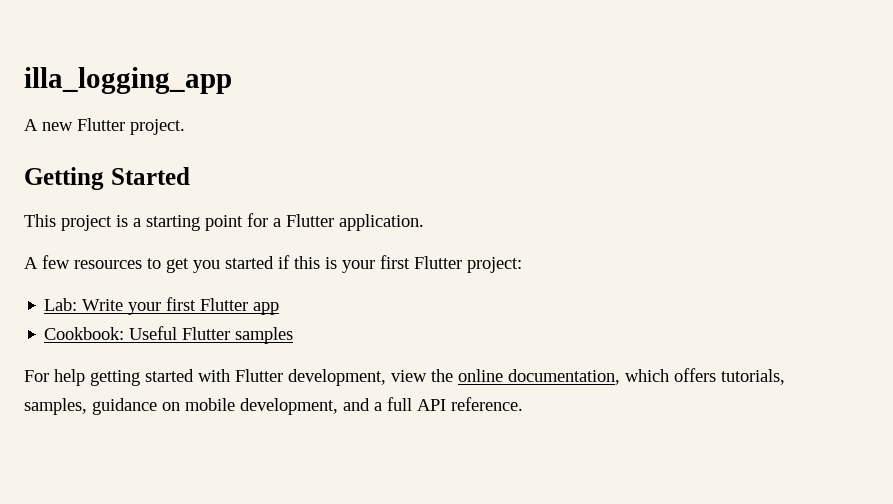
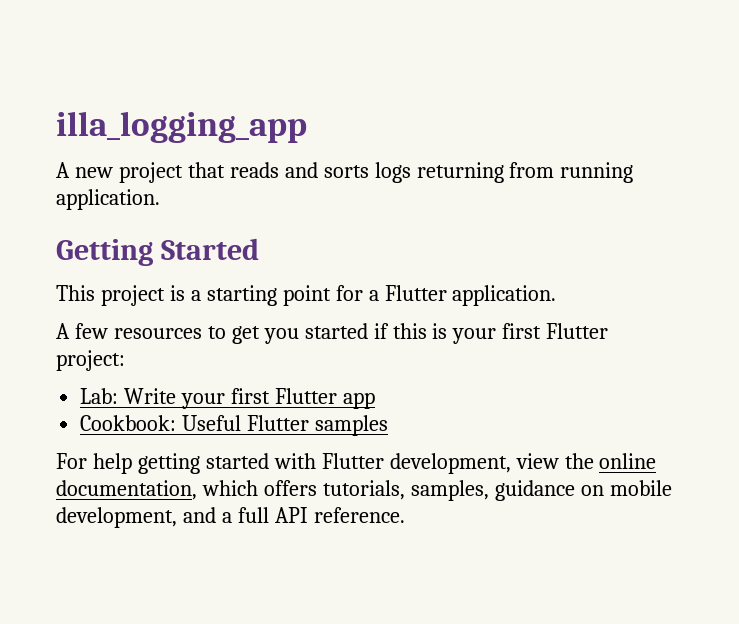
[77,118,185,135] Flutter project. -> [118,162,634,183] [56,189,160,210] project that reads and sorts logs returning from running application.

